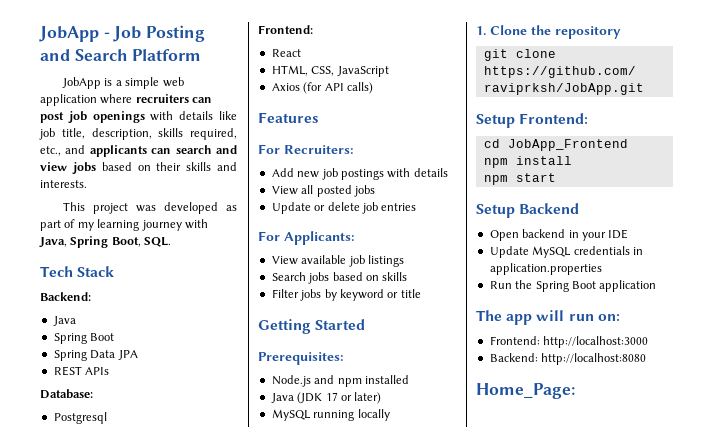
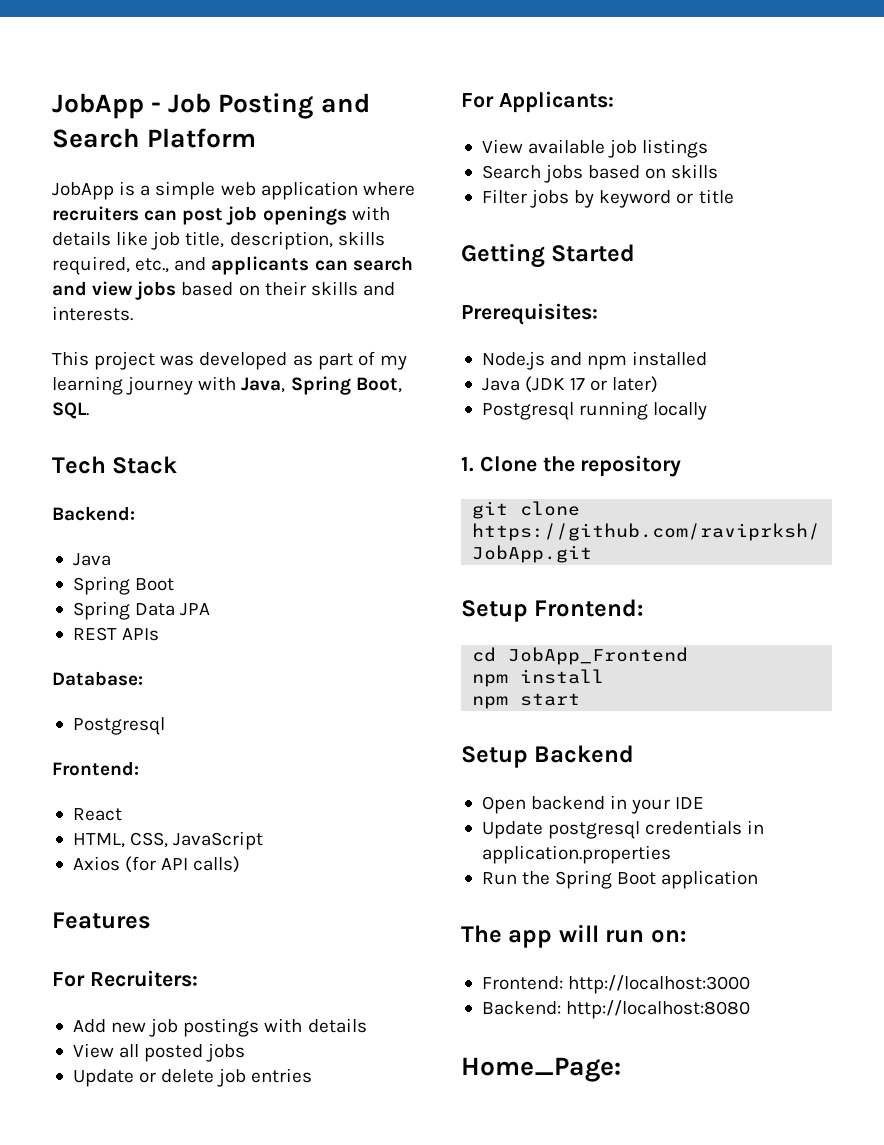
[271,409,311,421] MySQL -> [481,402,574,420] Postgresql
[532,246,572,258] MySQL -> [548,821,641,839] postgresql

